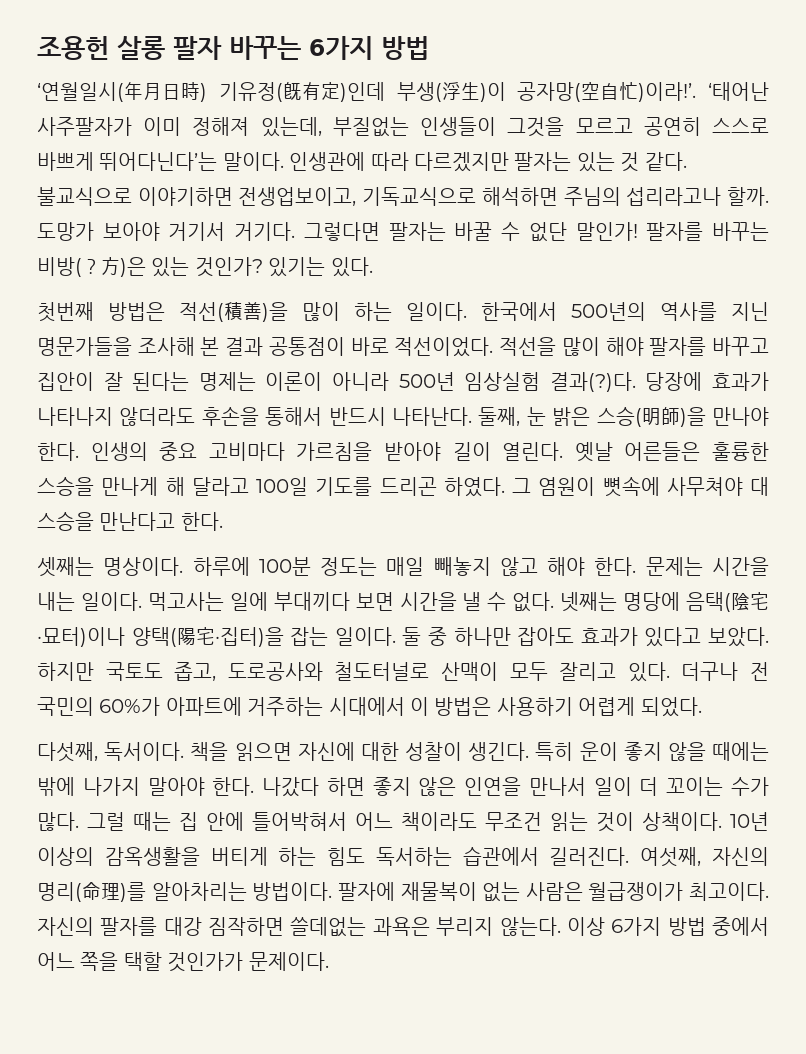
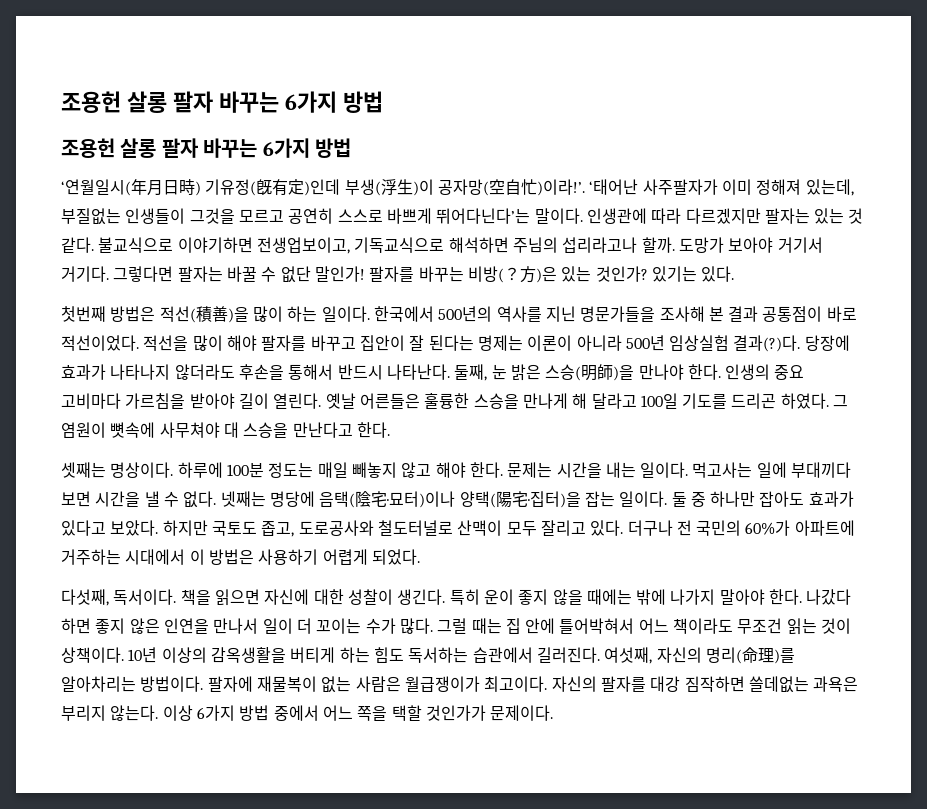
[37,36,429,60] 조용헌 살롱 팔자 바꾸는 6가지 방법 -> [61,91,383,113] [61,138,351,158] 조용헌 살롱 팔자 바꾸는 6가지 방법 // 조용헌 살롱 팔자 바꾸는 6가지 방법

